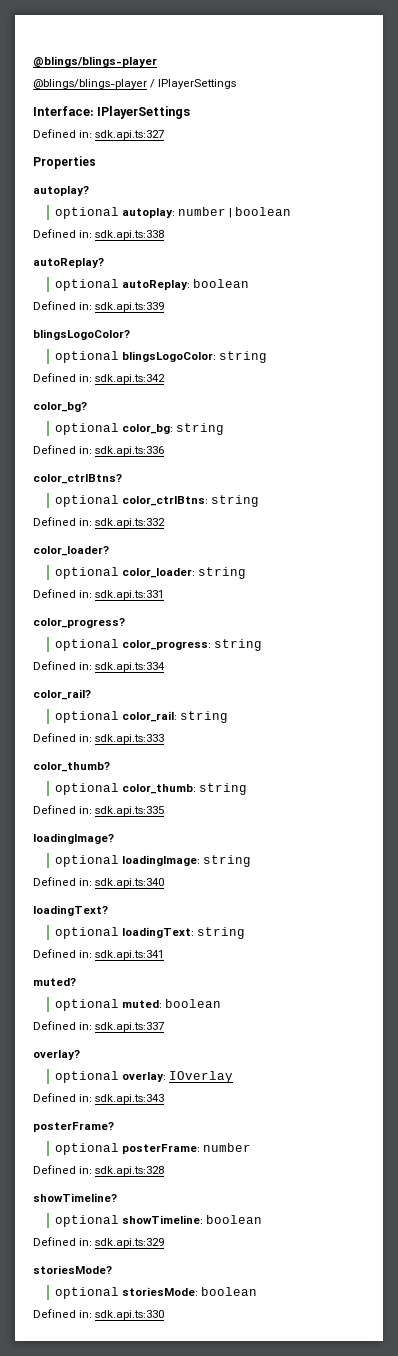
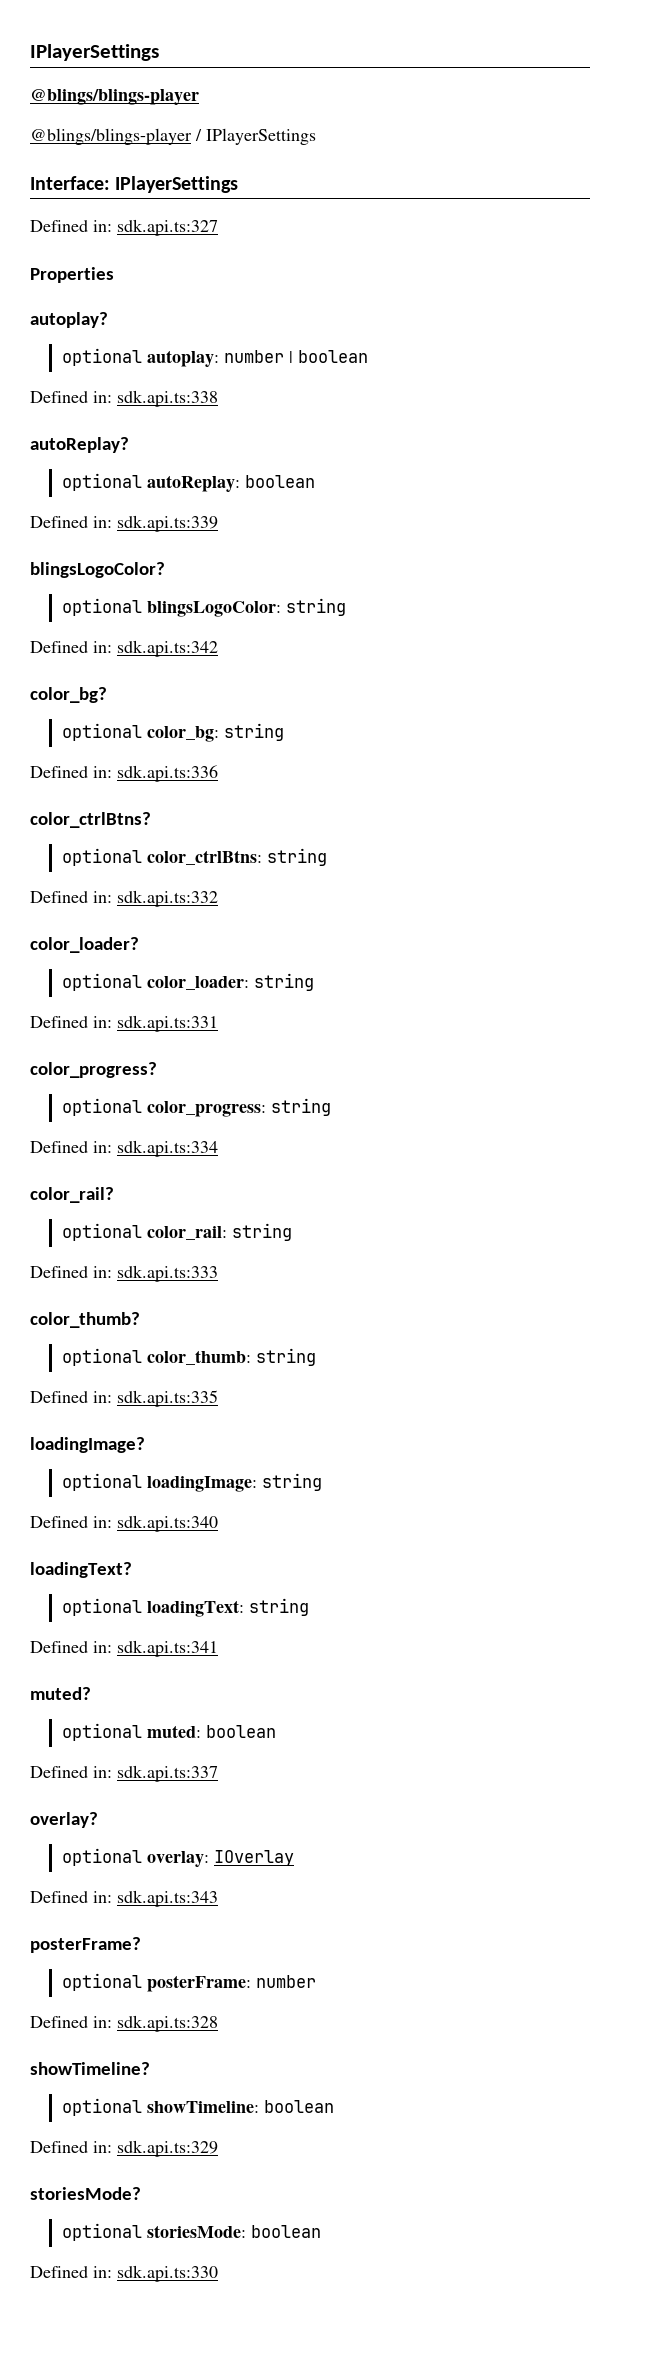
(33, 61) none -> [30,44,159,61] IPlayerSettings //

